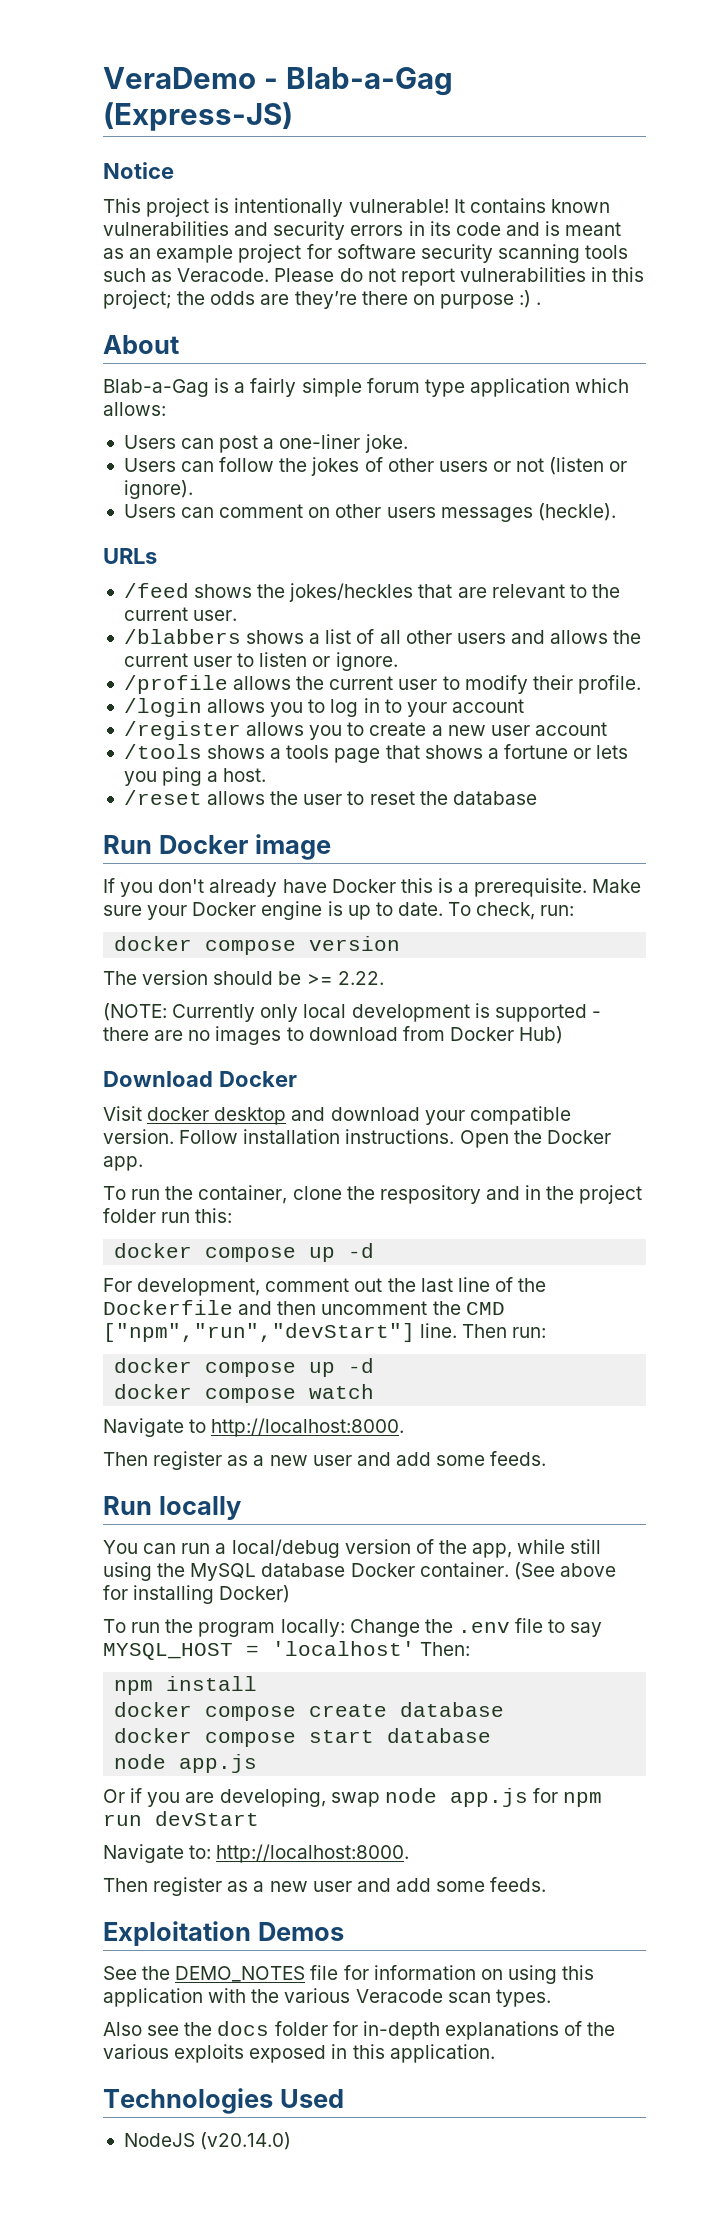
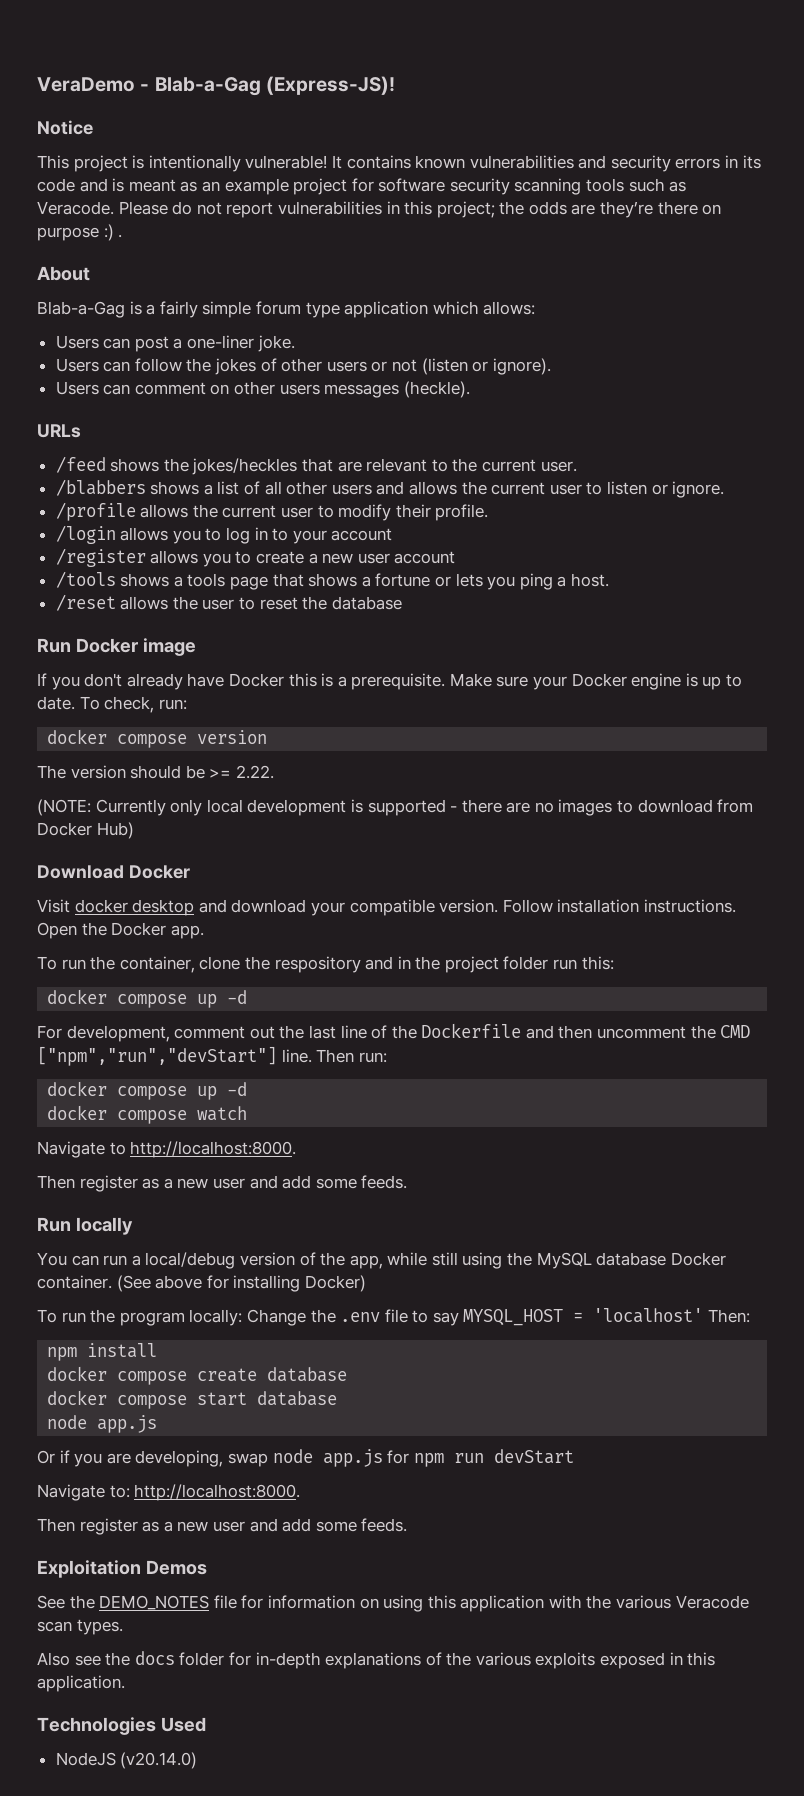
[103,102,293,131] (Express-JS) -> [265,76,395,95] (Express-JS)!

